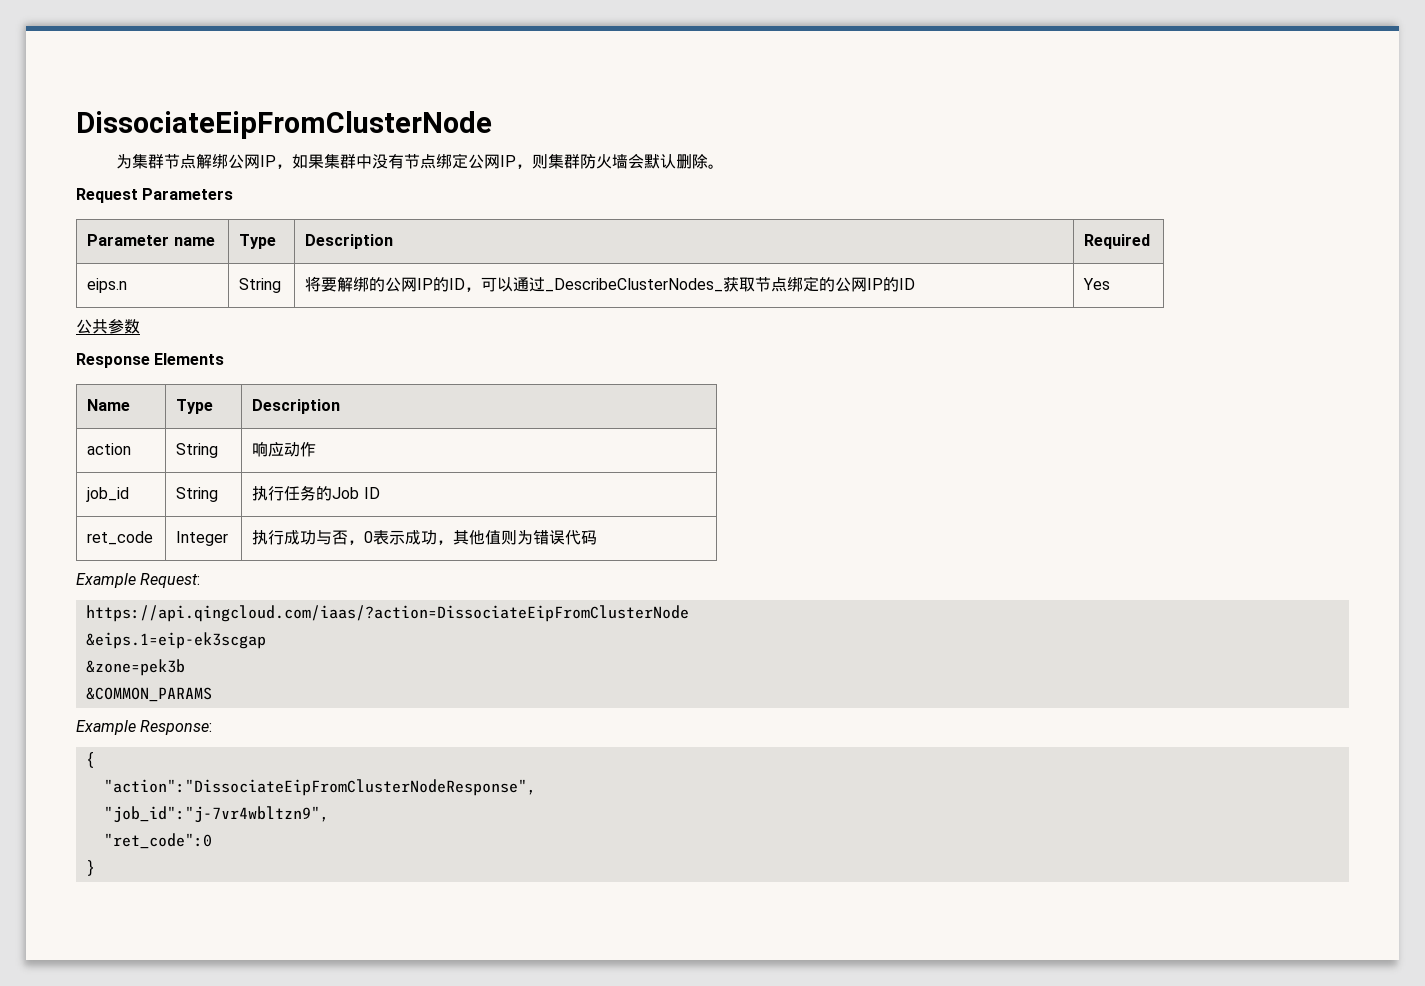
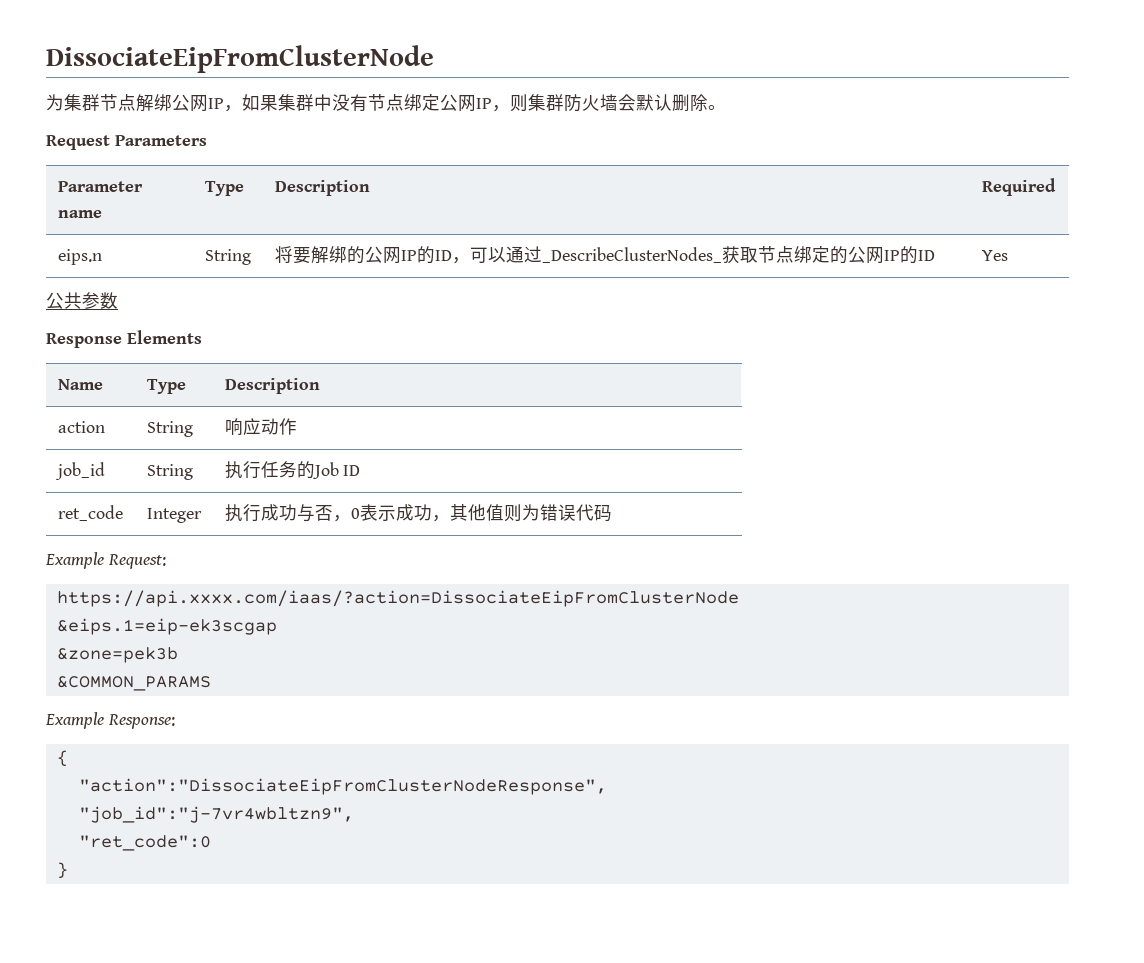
[85,605,689,622] https://api.qingcloud.com/iaas/?action=DissociateEipFromClusterNode -> [56,590,739,607] https://api.xxxx.com/iaas/?action=DissociateEipFromClusterNode

